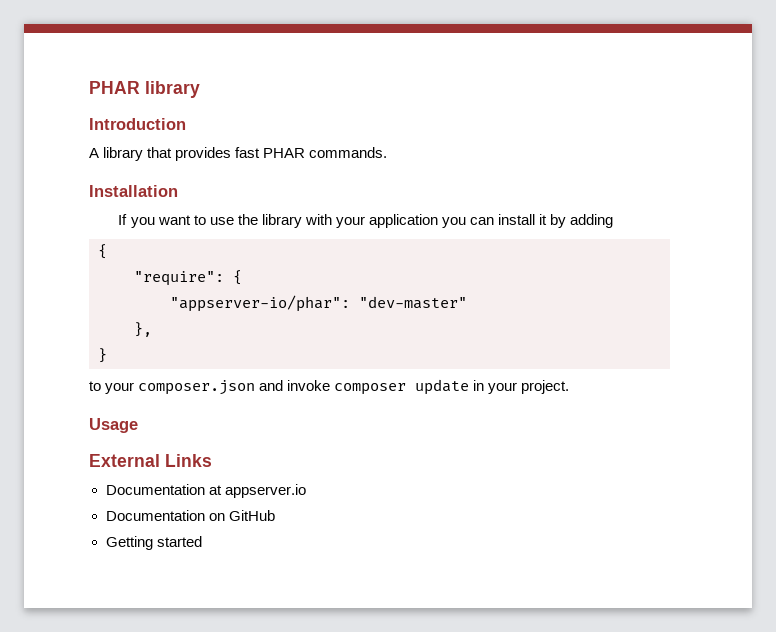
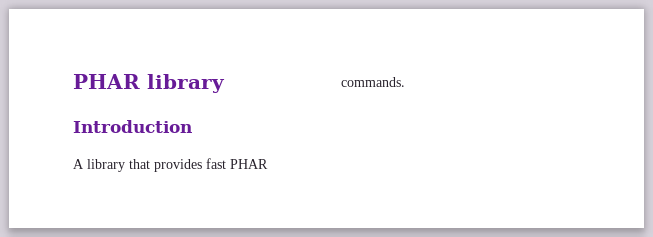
[89,185,178,197] [118,214,614,228] [98,244,107,259] [134,270,242,286] [170,295,467,312] [134,322,152,337] [98,348,107,363] [89,379,570,395] [89,418,138,433] [89,454,212,467] [105,484,306,498] [105,510,275,521] [105,536,202,550] // Installation // If you want to use the library with your application you can install it by adding // { // "require": { // "appserver-io/phar": "dev-master" // }, // } // to your composer.json and invoke composer update in your project. // Usage // External Links // Documentation at appserver.io // Documentation on GitHub // Getting started -> (405, 82) none

